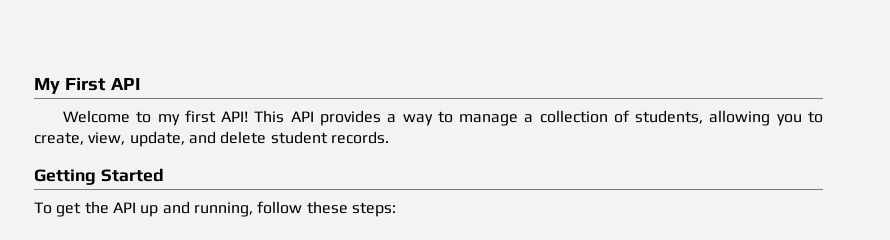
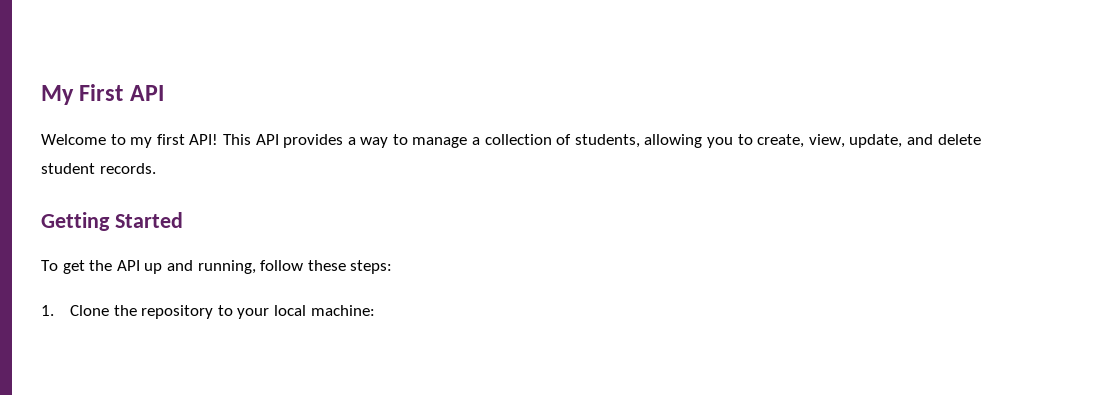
(396, 209) none -> [41,305,375,319] // 1. Clone the repository to your local machine:

